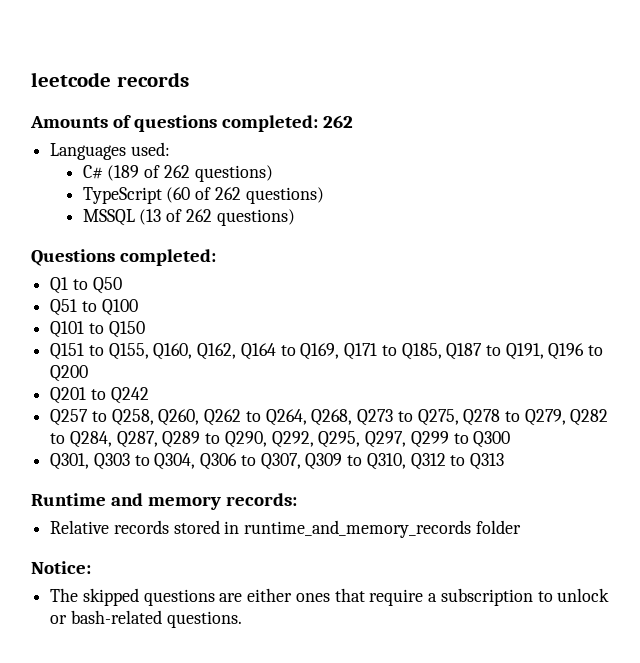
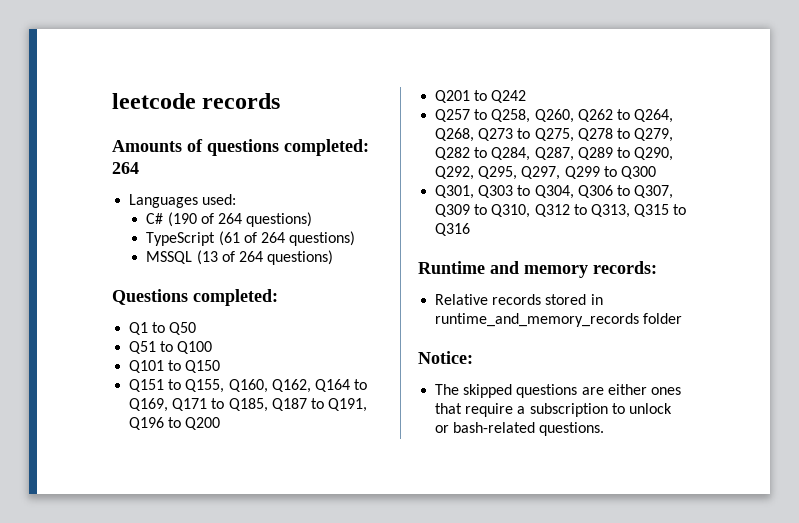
[322,115,353,128] 262 -> [112,162,139,174] 264
[107,165,190,181] (189 of 262 -> [167,212,242,227] (190 of 264
[166,187,241,203] (60 of 262 -> [218,231,285,246] (61 of 264
[185,209,212,222] 262 -> [238,251,263,262] 264
[469,453,504,470] Q313 -> [590,204,687,218] [435,223,471,236] Q313, Q315 to Q316

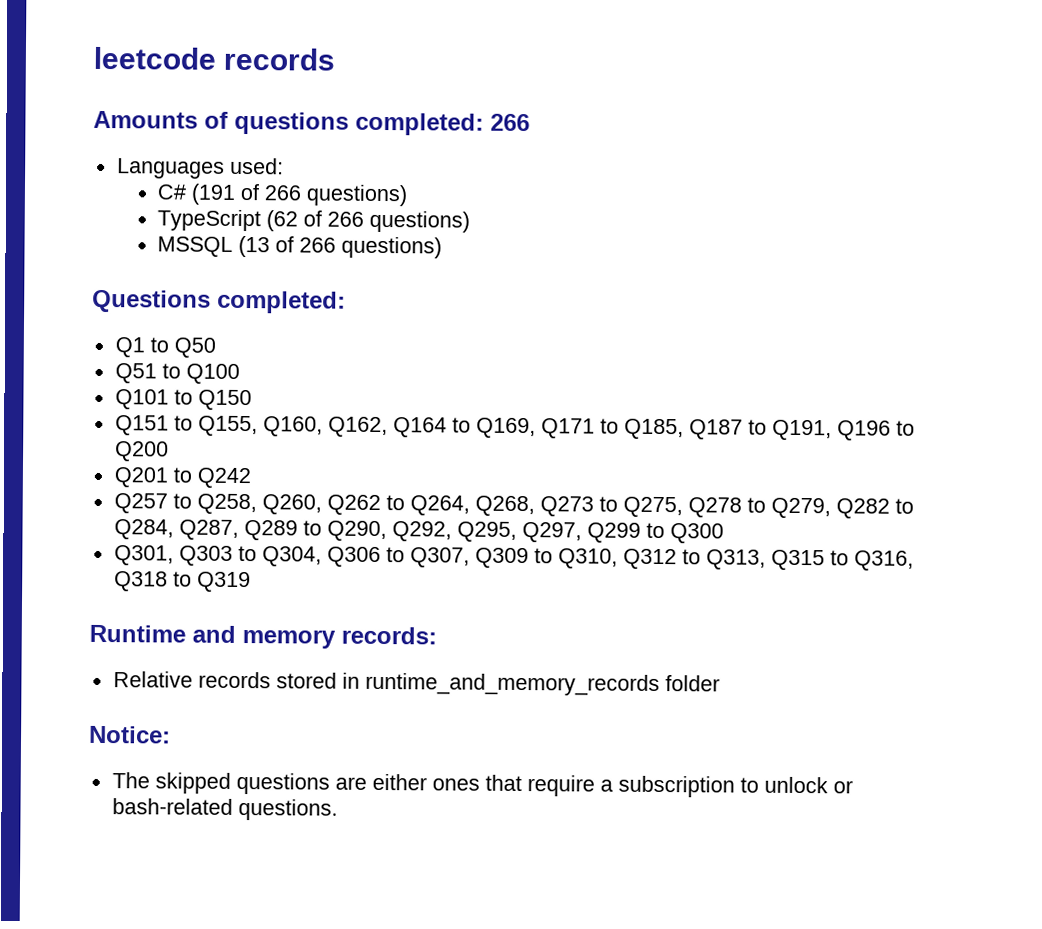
[112,162,139,174] 264 -> [490,113,530,132] 266
[167,212,242,227] (190 of 264 -> [191,183,302,205] (191 of 266
[218,231,285,246] (61 of 264 -> [266,210,365,232] (62 of 266
[238,251,263,262] 264 -> [299,237,337,253] 266
[435,223,471,236] Q316 -> [853,550,914,571] [113,571,251,593] Q316, Q318 to Q319

